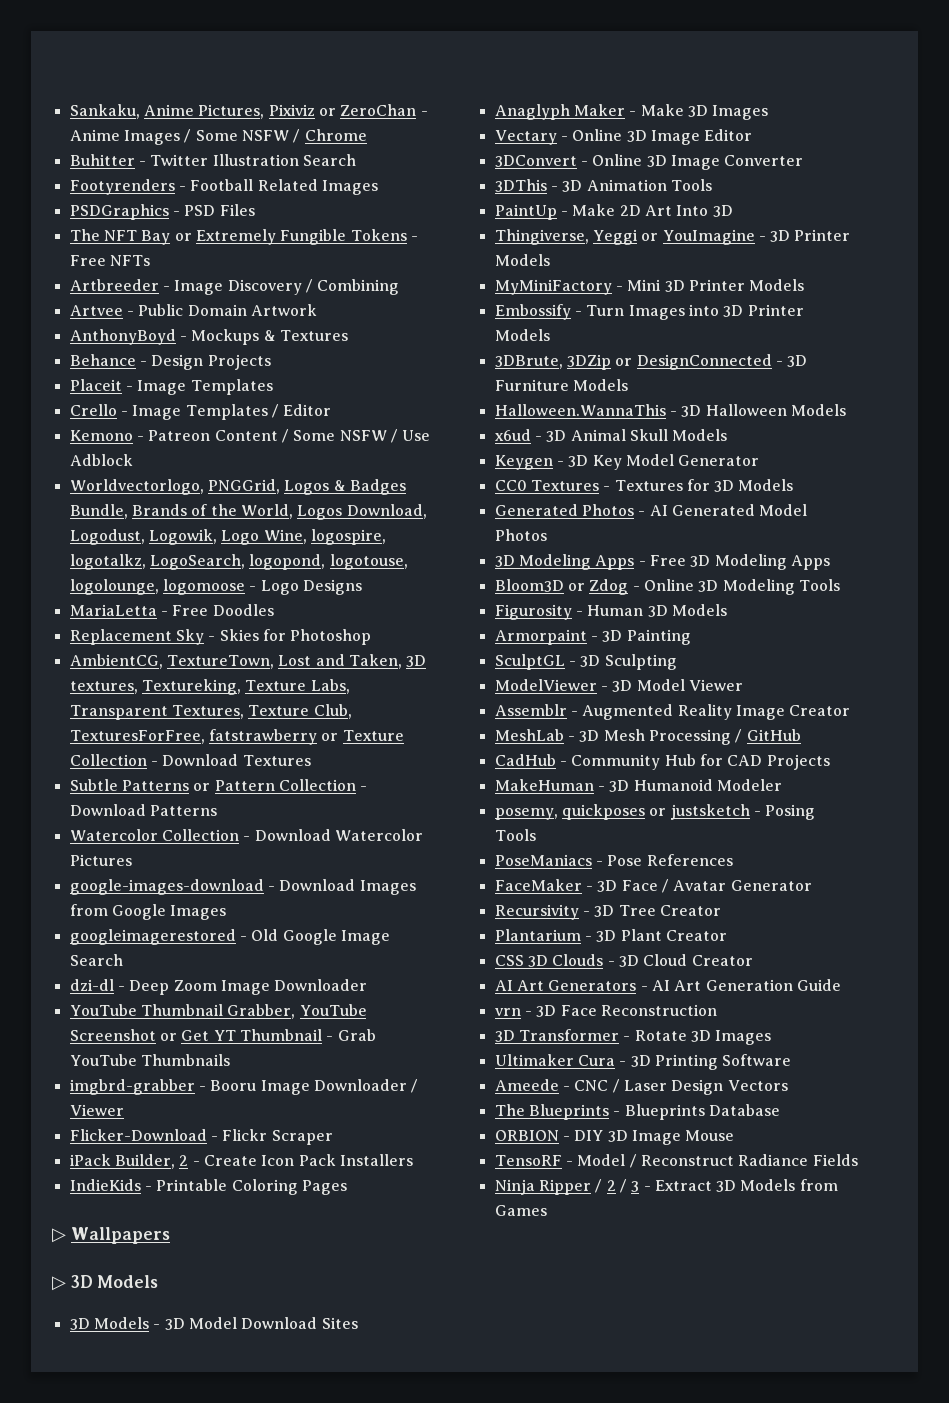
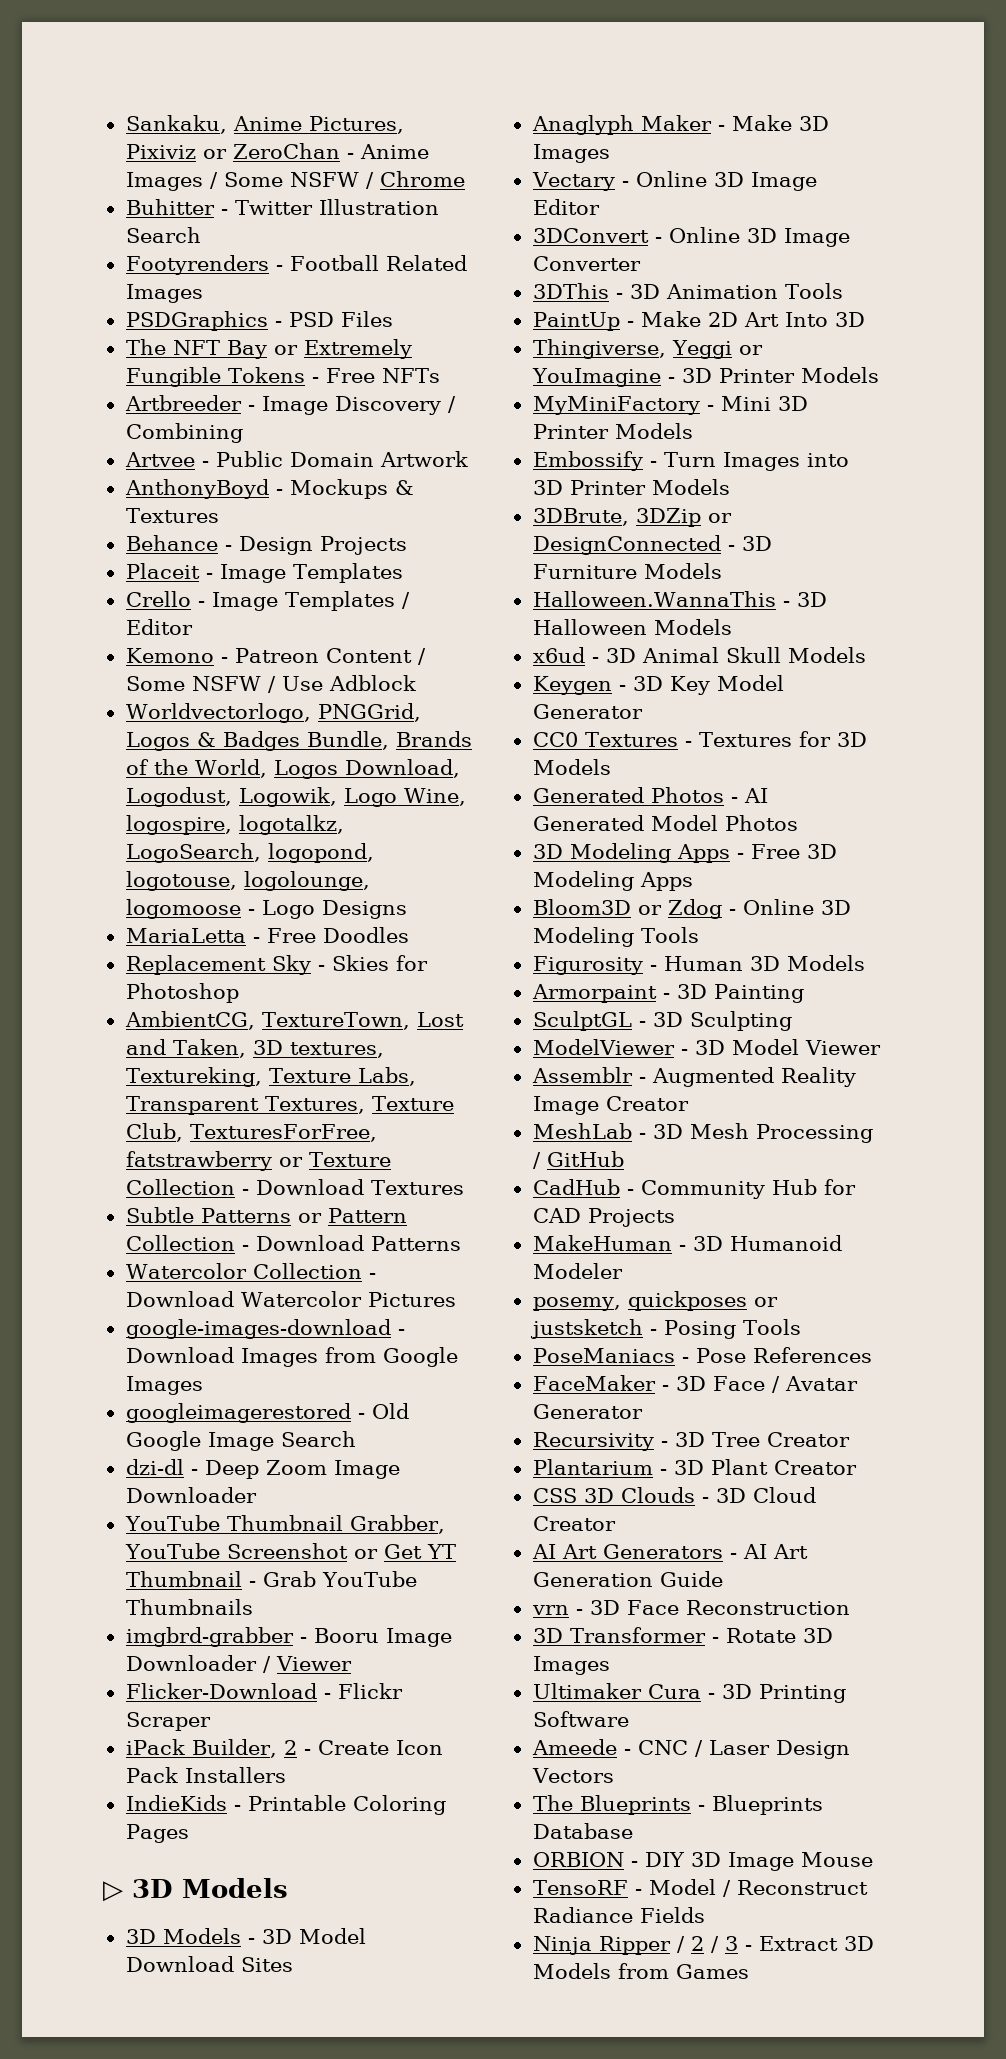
[52,1227,170,1244] // ▷ Wallpapers -> (189, 1833) none

